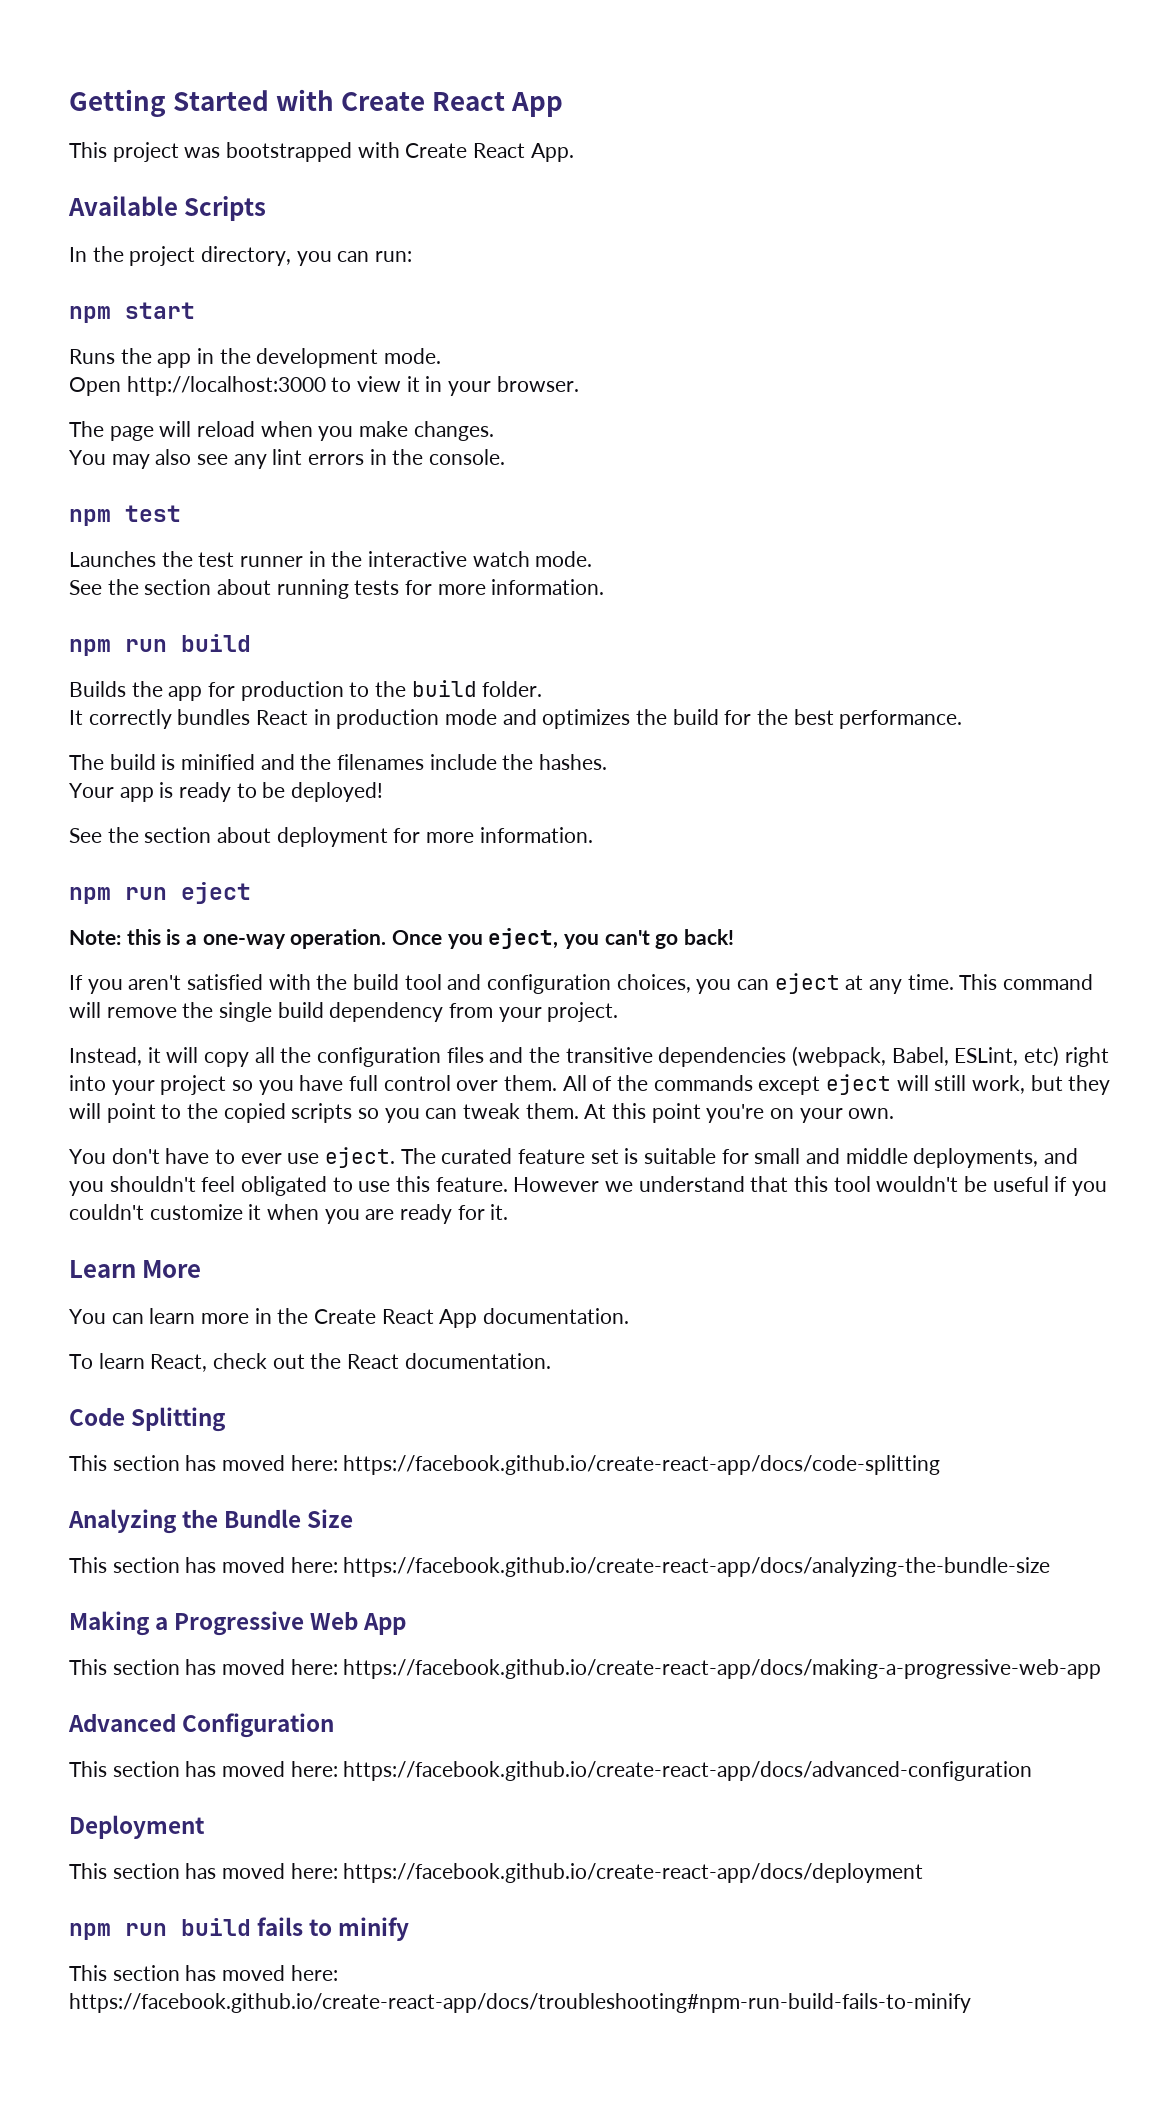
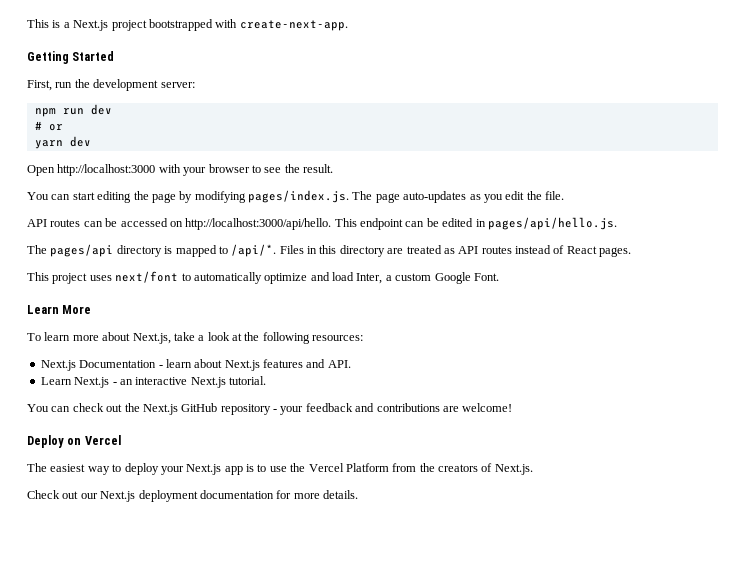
[69,89,564,117] [69,142,574,162] [68,196,267,221] [69,246,413,266] [69,302,195,323] [69,348,442,368] [69,376,579,396] [69,421,494,441] [69,449,506,469] [69,505,181,526] [69,551,593,567] [69,579,605,599] [69,634,251,656] [69,680,543,701] [69,709,963,729] [69,754,608,770] [69,782,384,802] [69,827,593,847] [69,882,251,904] [69,928,735,949] [69,973,1094,994] [69,1002,619,1022] [69,1046,1109,1067] [69,1074,1111,1095] [69,1103,895,1123] [69,1147,1079,1168] [69,1176,1108,1196] [69,1204,509,1224] [69,1260,202,1278] [69,1308,630,1328] [69,1353,551,1372] [69,1407,227,1432] [69,1455,941,1475] [68,1509,354,1534] [69,1557,1051,1577] [69,1611,407,1636] [69,1659,1102,1679] [68,1713,335,1738] [69,1761,1033,1781] [69,1815,205,1839] [69,1863,924,1883] [69,1917,410,1941] [69,1965,338,1981] [69,1993,971,2013] Getting Started with Create React App // This project was bootstrapped with Create React App. // Available Scripts // In the project directory, you can run: // npm start // Runs the app in the development mode. // Open http://localhost:3000 to view it in your browser. // The page will reload when you make changes. // You may also see any lint errors in the console. // npm test // Launches the test runner in the interactive watch mode. // See the section about running tests for more information. // npm run build // Builds the app for production to the build folder. // It correctly bundles React in production mode and optimizes the build for the best performance. // The build is minified and the filenames include the hashes. // Your app is ready to be deployed! // See the section about deployment for more information. // npm run eject // Note: this is a one-way operation. Once you eject, you can't go back! // If you aren't satisfied with the build tool and configuration choices, you can eject at any time. This command will remove the single build dependency from your project. // Instead, it will copy all the configuration files and the transitive dependencies (webpack, Babel, ESLint, etc) right into your project so you have full control over them. All of the commands except eject will still work, but they will point to the copied scripts so you can tweak them. At this point you're on your own. // You don't have to ever use eject. The curated feature set is suitable for small and middle deployments, and you shouldn't feel obligated to use this feature. However we understand that this tool wouldn't be useful if you couldn't customize it when you are ready for it. // Learn More // You can learn more in the Create React App documentation. // To learn React, check out the React documentation. // Code Splitting // This section has moved here: https://facebook.github.io/create-react-app/docs/code-splitting // Analyzing the Bundle Size // This section has moved here: https://facebook.github.io/create-react-app/docs/analyzing-the-bundle-size // Making a Progressive Web App // This section has moved here: https://facebook.github.io/create-react-app/docs/making-a-progressive-web-app // Advanced Configuration // This section has moved here: https://facebook.github.io/create-react-app/docs/advanced-configuration // Deployment // This section has moved here: https://facebook.github.io/create-react-app/docs/deployment // npm run build fails to minify // This section has moved here: https://facebook.github.io/create-react-app/docs/troubleshooting#npm-run-build-fails-to-minify -> [27,19,348,31] [27,51,115,64] [27,79,195,91] [34,104,112,117] [34,121,63,131] [34,136,91,149] [27,164,333,176] [27,190,564,203] [27,217,617,230] [27,244,632,257] [27,271,499,284] [27,305,92,314] [27,332,364,344] [40,359,351,371] [40,376,266,388] [27,403,513,415] [27,435,121,448] [27,463,533,475] [27,490,358,502] This is a Next.js project bootstrapped with create-next-app. // Getting Started // First, run the development server: // npm run dev // # or // yarn dev // Open http://localhost:3000 with your browser to see the result. // You can start editing the page by modifying pages/index.js. The page auto-updates as you edit the file. // API routes can be accessed on http://localhost:3000/api/hello. This endpoint can be edited in pages/api/hello.js. // The pages/api directory is mapped to /api/*. Files in this directory are treated as API routes instead of React pages. // This project uses next/font to automatically optimize and load Inter, a custom Google Font. // Learn More // To learn more about Next.js, take a look at the following resources: // Next.js Documentation - learn about Next.js features and API. // Learn Next.js - an interactive Next.js tutorial. // You can check out the Next.js GitHub repository - your feedback and contributions are welcome! // Deploy on Vercel // The easiest way to deploy your Next.js app is to use the Vercel Platform from the creators of Next.js. // Check out our Next.js deployment documentation for more details.

